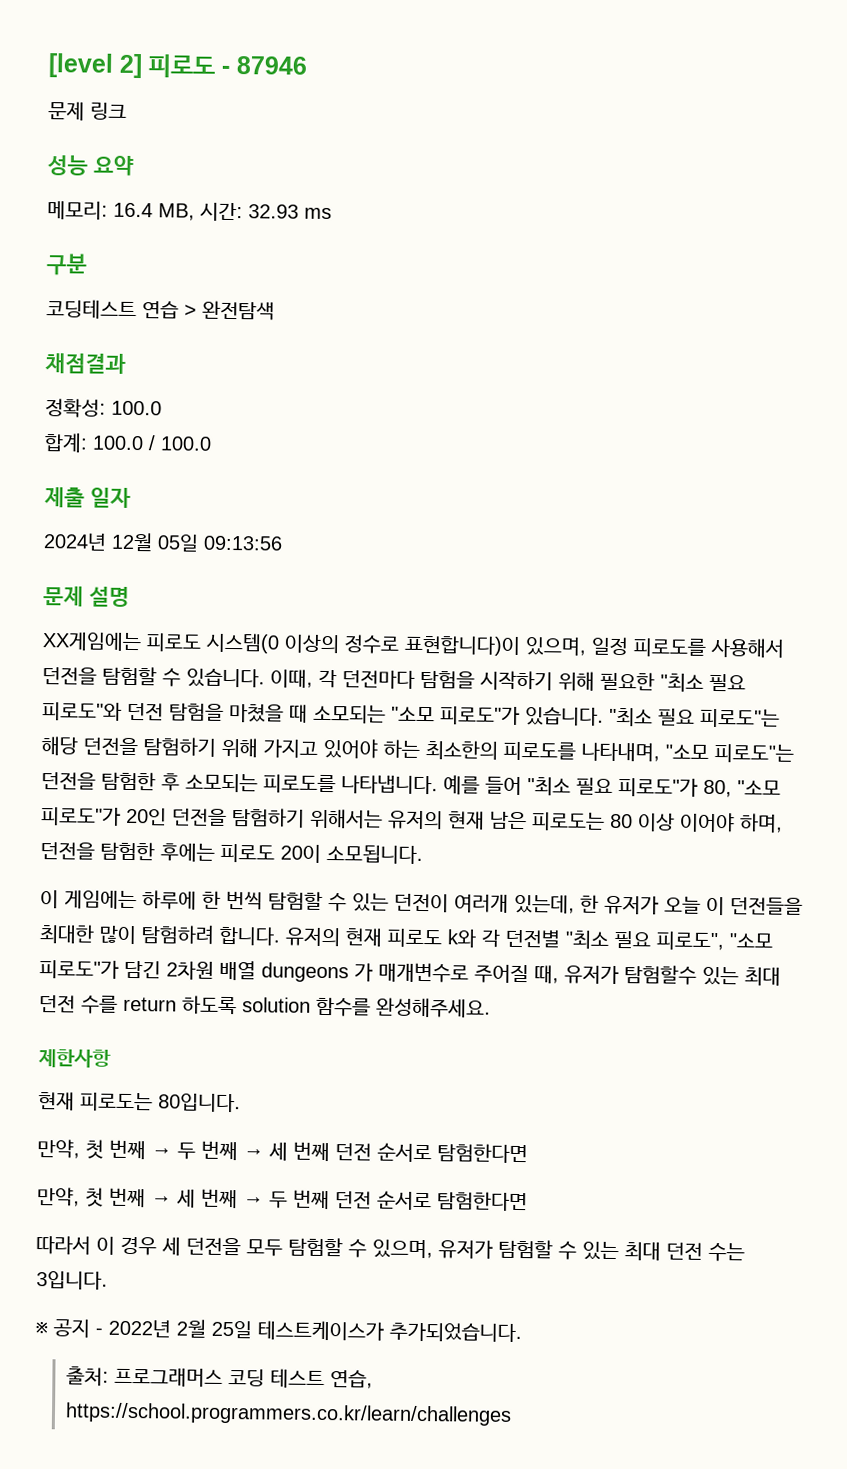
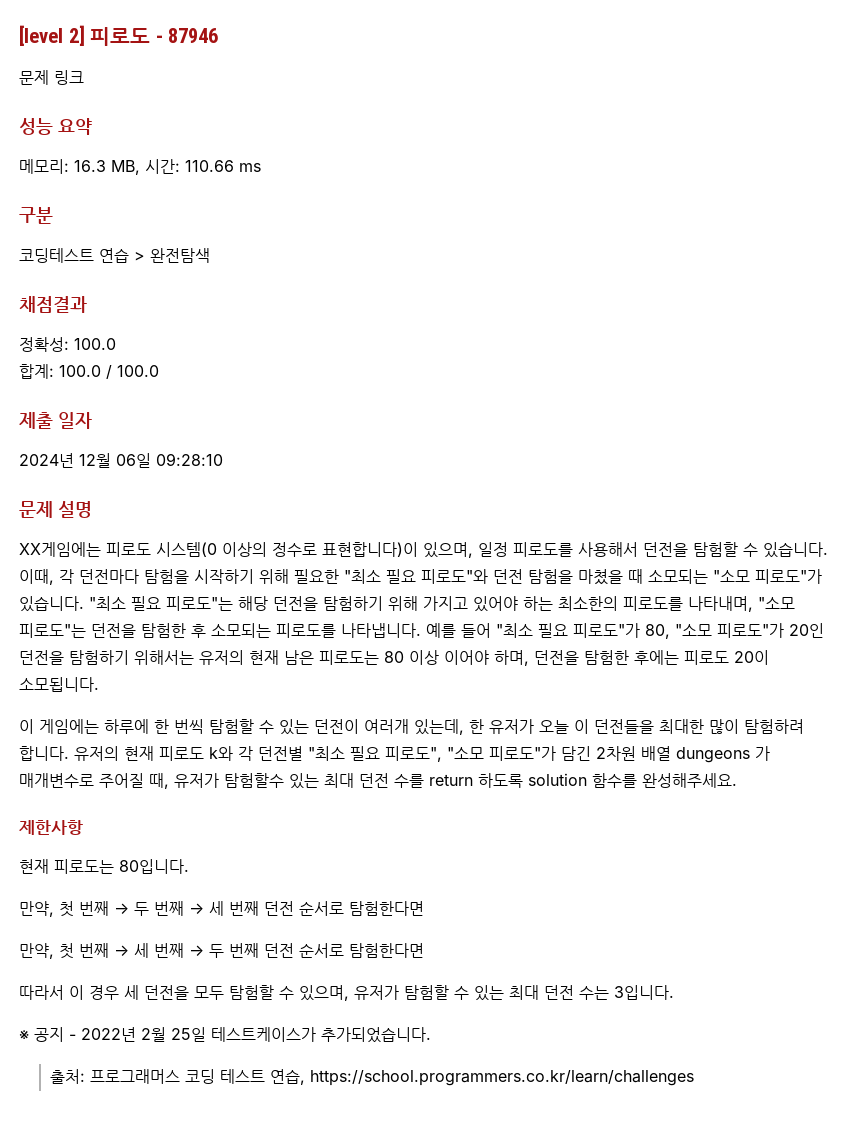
[113,202,153,218] 16.4 -> [74,160,106,172] 16.3
[248,204,299,219] 32.93 -> [185,160,234,172] 110.66
[157,534,283,552] 05일 09:13:56 -> [116,453,223,468] 06일 09:28:10

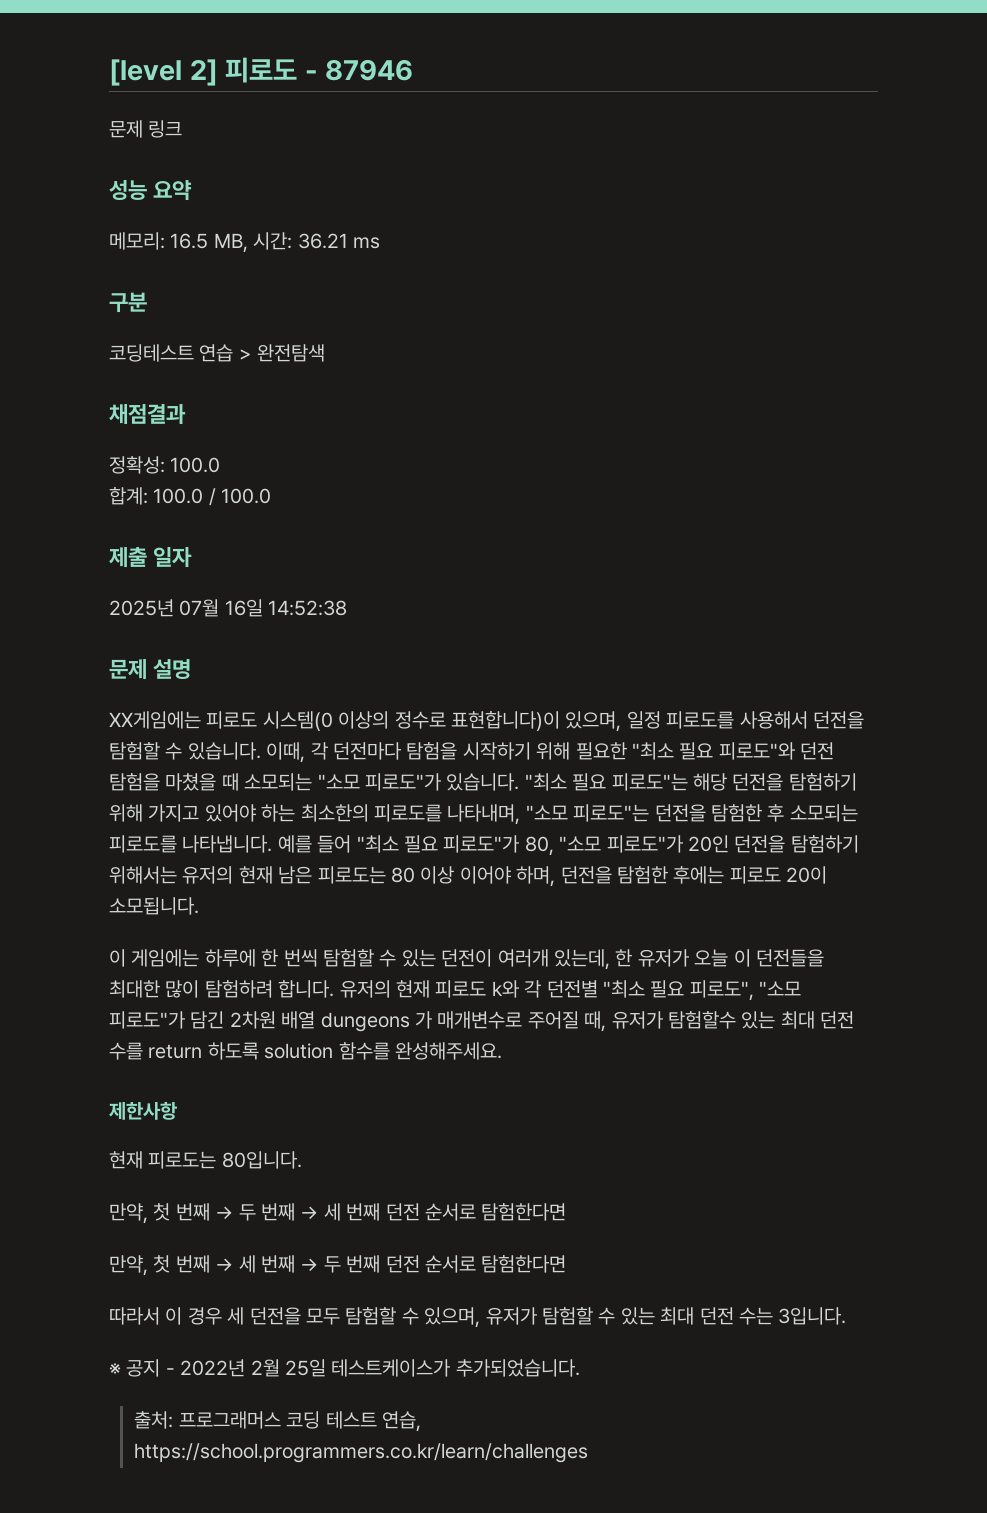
[74,160,106,172] 16.3 -> [170,233,209,249] 16.5
[185,160,234,172] 110.66 -> [297,233,348,249] 36.21
[19,453,223,468] 2024년 12월 06일 09:28:10 -> [109,599,348,617] 2025년 07월 16일 14:52:38

